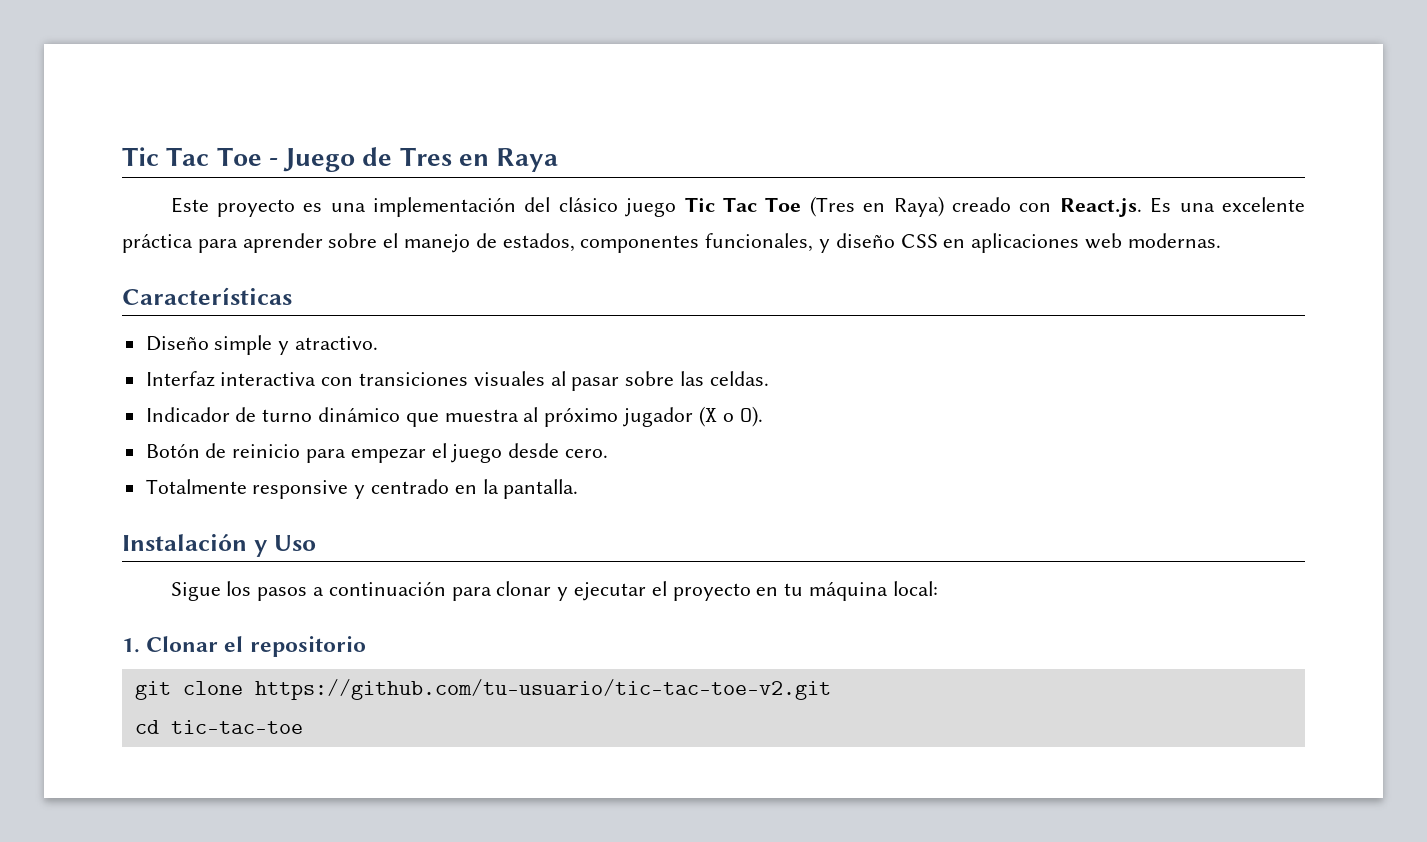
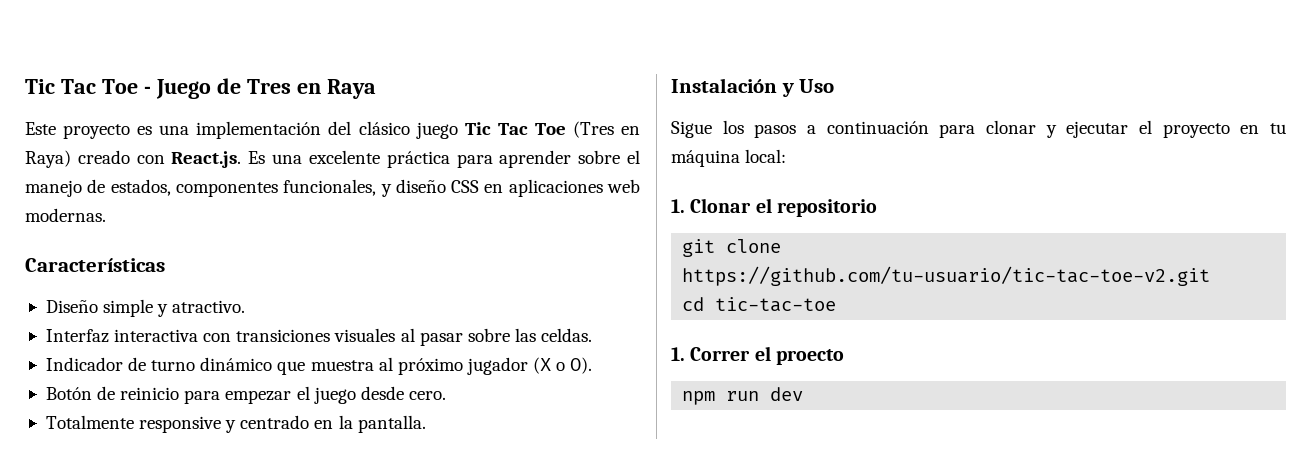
(303, 727) none -> [671,346,845,365] [682,387,804,405] // 1. Correr el proecto // npm run dev

